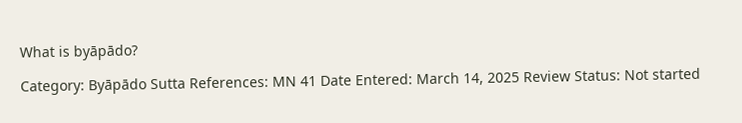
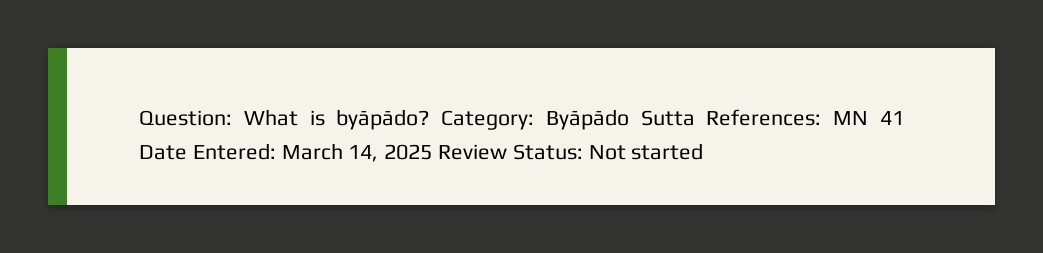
(19, 51) none -> [139,110,232,126] Question:
(138, 52) // -> (430, 119) none

